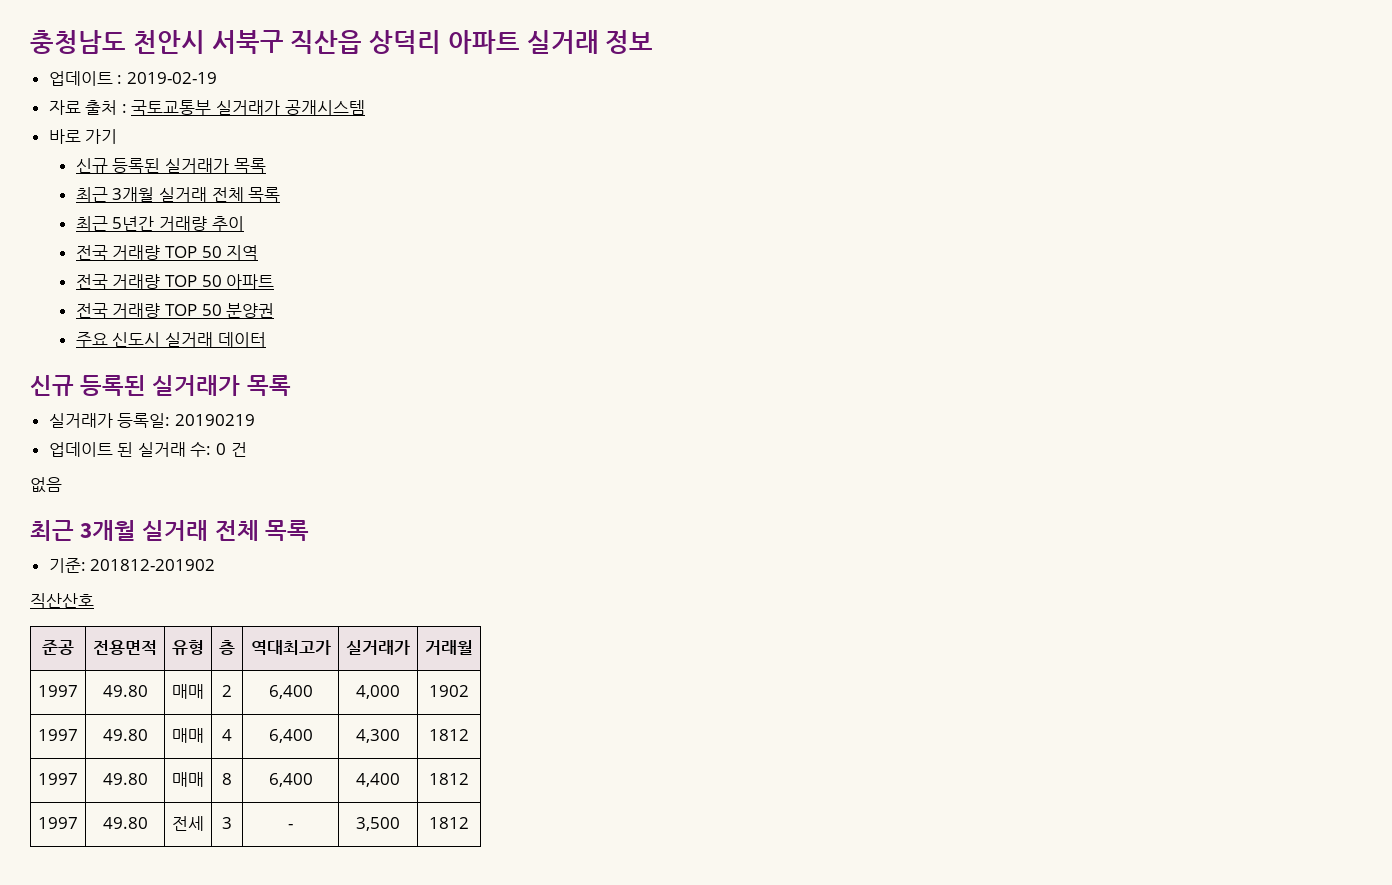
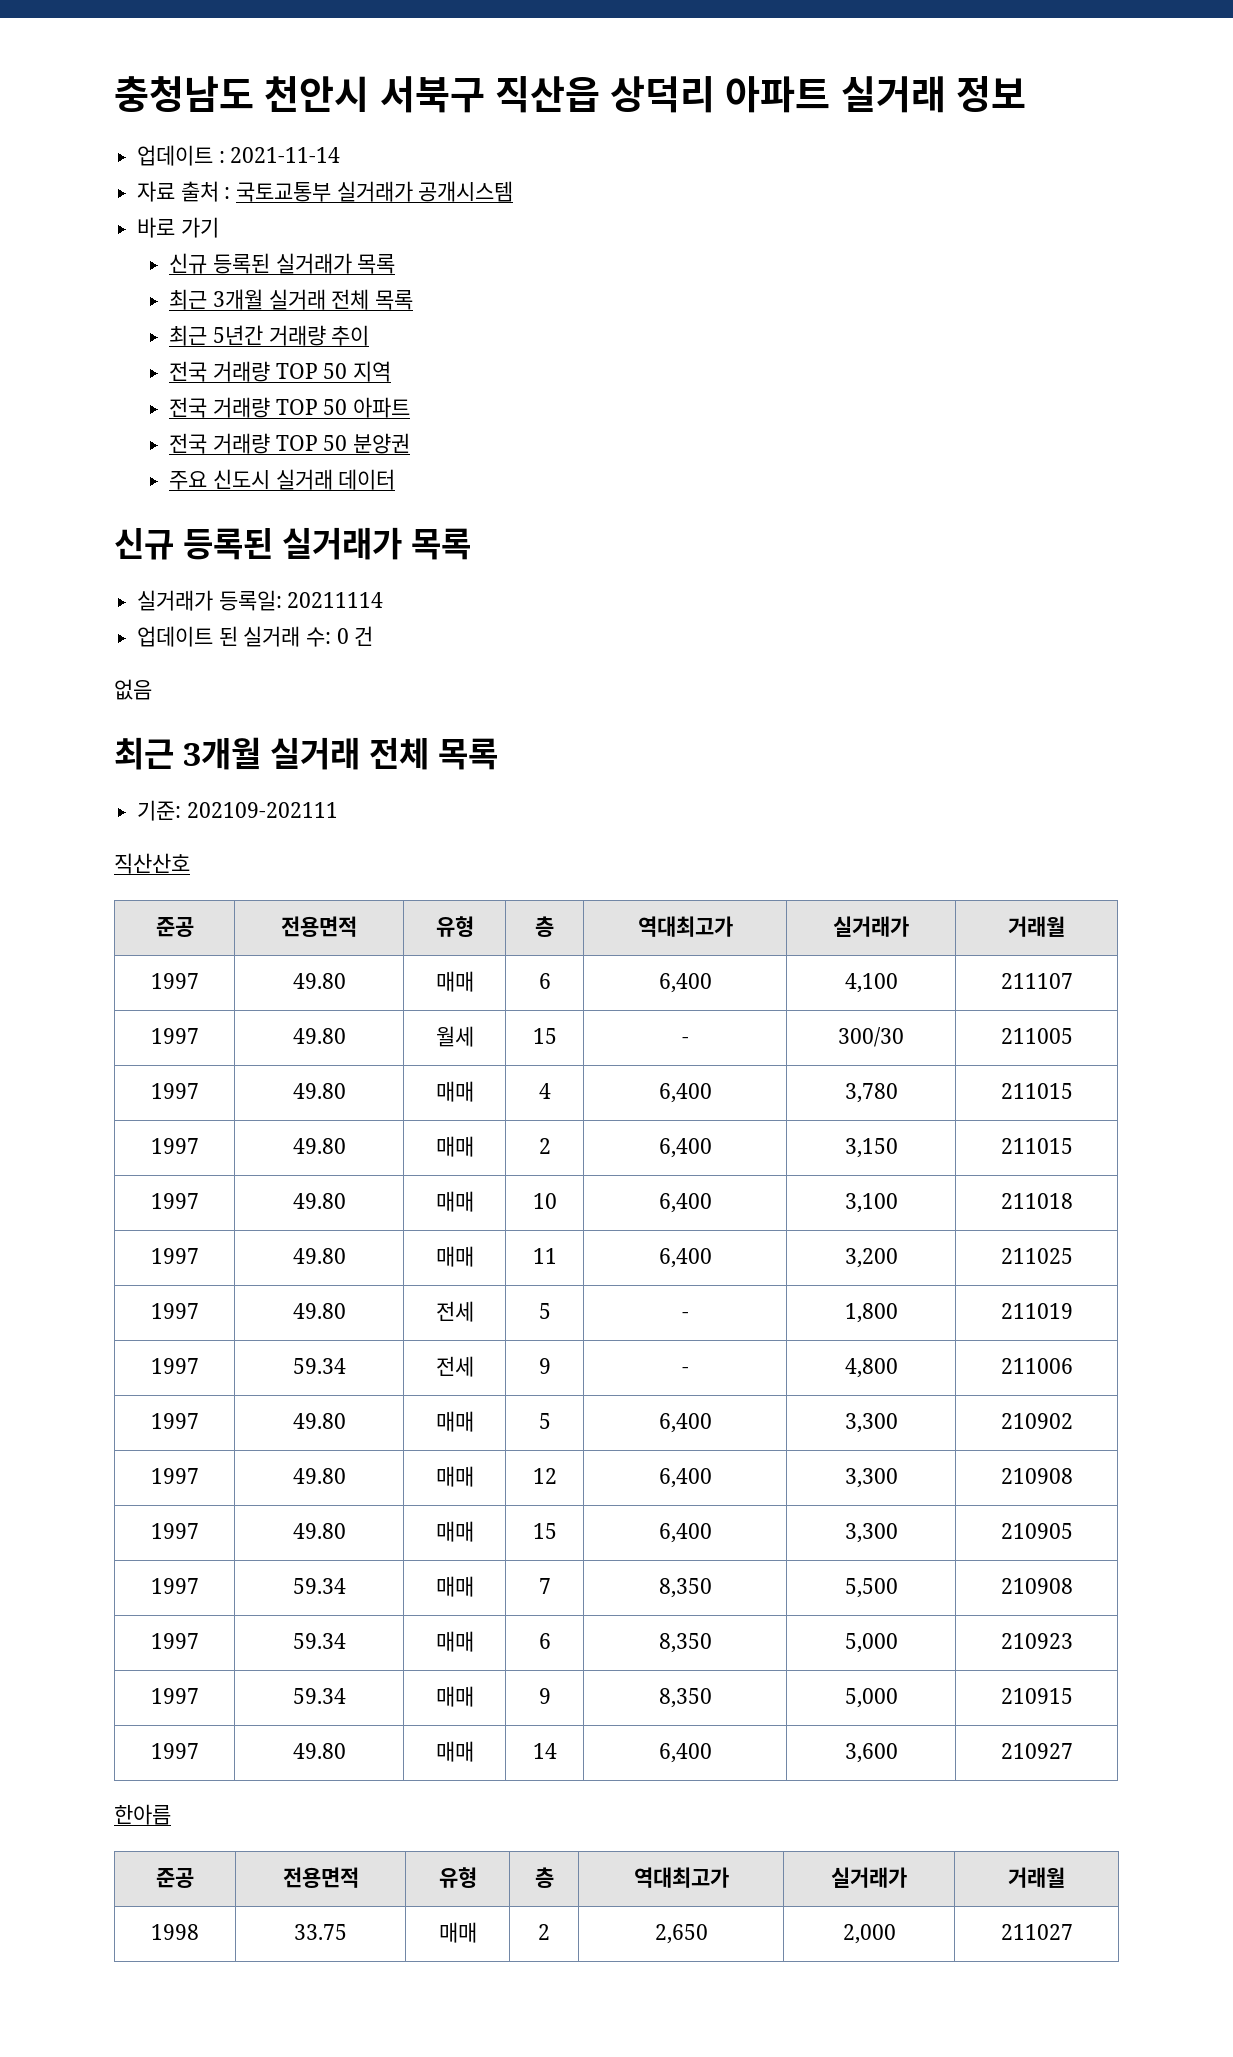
[126,72,217,84] 2019-02-19 -> [230,147,341,163] 2021-11-14
[174,414,255,426] 20190219 -> [287,592,384,608] 20211114
[90,559,216,571] 201812-201902 -> [186,802,338,818] 202109-202111
[222,685,232,697] [268,685,313,699] [356,685,400,699] [429,685,469,697] 2 | 6,400 | 4,000 | 1902 -> [538,973,551,989] [658,973,712,993] [844,973,898,993] [1000,973,1073,989] [150,1028,199,1044] [292,1028,346,1044] [435,1026,474,1047] [532,1028,557,1044] [681,1037,689,1044] [838,1027,904,1047] [1000,1028,1073,1044] 6 | 6,400 | 4,100 | 211107 // 1997 | 49.80 | 월세 | 15 | - | 300/30 | 211005
[356,729,400,743] [429,729,469,741] [38,773,78,785] [102,773,148,785] [172,772,204,787] [222,773,232,785] [268,773,313,787] [356,773,400,787] [429,773,469,785] 4,300 | 1812 // 1997 | 49.80 | 매매 | 8 | 6,400 | 4,400 | 1812 -> [844,1083,898,1103] [1000,1083,1073,1099] [150,1138,199,1154] [292,1138,346,1154] [435,1136,474,1157] [538,1138,551,1154] [658,1138,712,1158] [844,1138,898,1158] [1000,1138,1073,1154] [150,1193,199,1209] [292,1193,346,1209] [435,1191,474,1212] [532,1193,557,1209] [658,1193,712,1213] [844,1193,898,1213] [1000,1193,1073,1209] [150,1248,199,1264] [292,1248,346,1264] [435,1246,474,1267] [532,1248,557,1264] [658,1248,712,1268] [844,1248,898,1268] [1000,1248,1073,1264] 3,780 | 211015 // 1997 | 49.80 | 매매 | 2 | 6,400 | 3,150 | 211015 // 1997 | 49.80 | 매매 | 10 | 6,400 | 3,100 | 211018 // 1997 | 49.80 | 매매 | 11 | 6,400 | 3,200 | 211025
[222,817,232,829] [288,824,293,829] [356,817,400,831] [429,817,469,829] 3 | - | 3,500 | 1812 -> [538,1303,551,1319] [681,1312,689,1319] [844,1303,898,1323] [1000,1303,1073,1319] [150,1358,199,1374] [292,1358,346,1374] [435,1356,474,1377] [538,1358,551,1374] [681,1367,689,1374] [844,1358,898,1378] [1000,1358,1073,1374] [150,1413,199,1429] [292,1413,346,1429] [435,1411,474,1432] [538,1413,551,1429] [658,1413,712,1433] [844,1413,898,1433] [1000,1413,1073,1429] [150,1468,199,1484] [292,1468,346,1484] [435,1466,474,1487] [532,1468,557,1484] [658,1468,712,1488] [844,1468,898,1488] [1000,1468,1073,1484] [150,1523,199,1539] [292,1523,346,1539] [435,1521,474,1542] [532,1523,557,1539] [658,1523,712,1543] [844,1523,898,1543] [1000,1523,1073,1539] [150,1578,199,1594] [292,1578,346,1594] [435,1576,474,1597] [538,1578,551,1594] [658,1578,712,1598] [844,1578,898,1598] [1000,1578,1073,1594] [150,1633,199,1649] [292,1633,346,1649] [435,1631,474,1652] [538,1633,551,1649] [658,1633,712,1653] [844,1633,898,1653] [1000,1633,1073,1649] [150,1688,199,1704] [292,1688,346,1704] [435,1686,474,1707] [538,1688,551,1704] [658,1688,712,1708] [844,1688,898,1708] [1000,1688,1073,1704] [150,1743,199,1759] [292,1743,346,1759] [435,1741,474,1762] [532,1743,557,1759] [658,1743,712,1763] [844,1743,898,1763] [1000,1743,1073,1759] [114,1804,171,1825] [156,1868,194,1888] [282,1867,359,1888] [438,1867,477,1888] [534,1867,554,1888] [633,1867,729,1888] [831,1867,907,1888] [1008,1867,1065,1888] [151,1924,199,1940] [294,1924,347,1940] [438,1922,477,1943] [538,1924,550,1940] [654,1924,708,1944] [842,1924,896,1944] [1000,1924,1073,1940] 5 | - | 1,800 | 211019 // 1997 | 59.34 | 전세 | 9 | - | 4,800 | 211006 // 1997 | 49.80 | 매매 | 5 | 6,400 | 3,300 | 210902 // 1997 | 49.80 | 매매 | 12 | 6,400 | 3,300 | 210908 // 1997 | 49.80 | 매매 | 15 | 6,400 | 3,300 | 210905 // 1997 | 59.34 | 매매 | 7 | 8,350 | 5,500 | 210908 // 1997 | 59.34 | 매매 | 6 | 8,350 | 5,000 | 210923 // 1997 | 59.34 | 매매 | 9 | 8,350 | 5,000 | 210915 // 1997 | 49.80 | 매매 | 14 | 6,400 | 3,600 | 210927 // 한아름 // 준공 | 전용면적 | 유형 | 층 | 역대최고가 | 실거래가 | 거래월 // 1998 | 33.75 | 매매 | 2 | 2,650 | 2,000 | 211027

